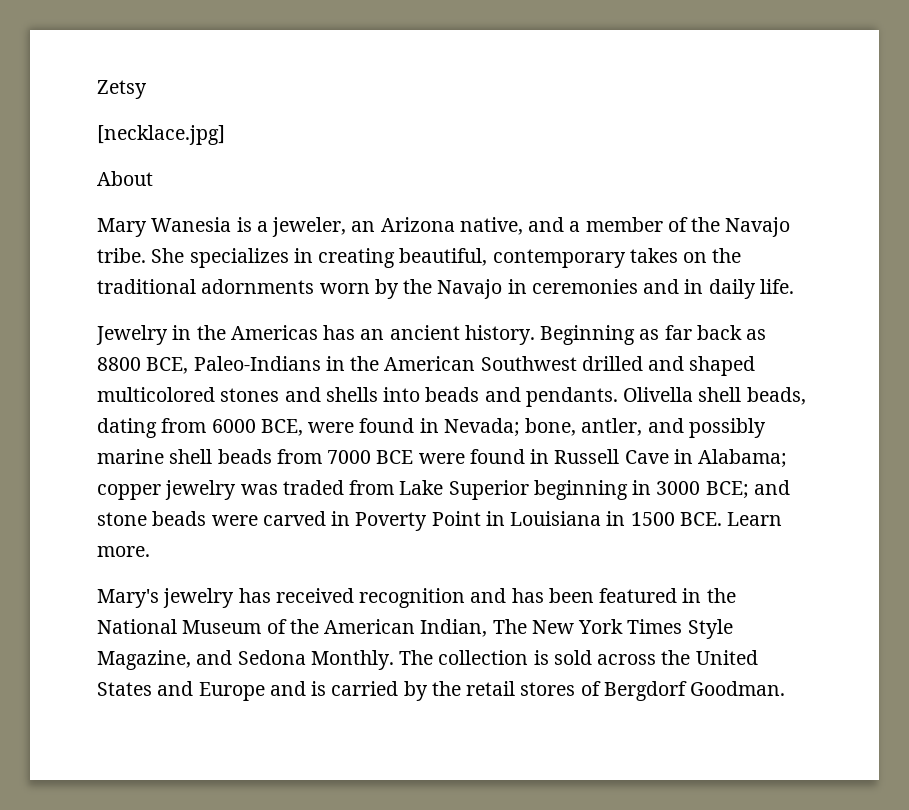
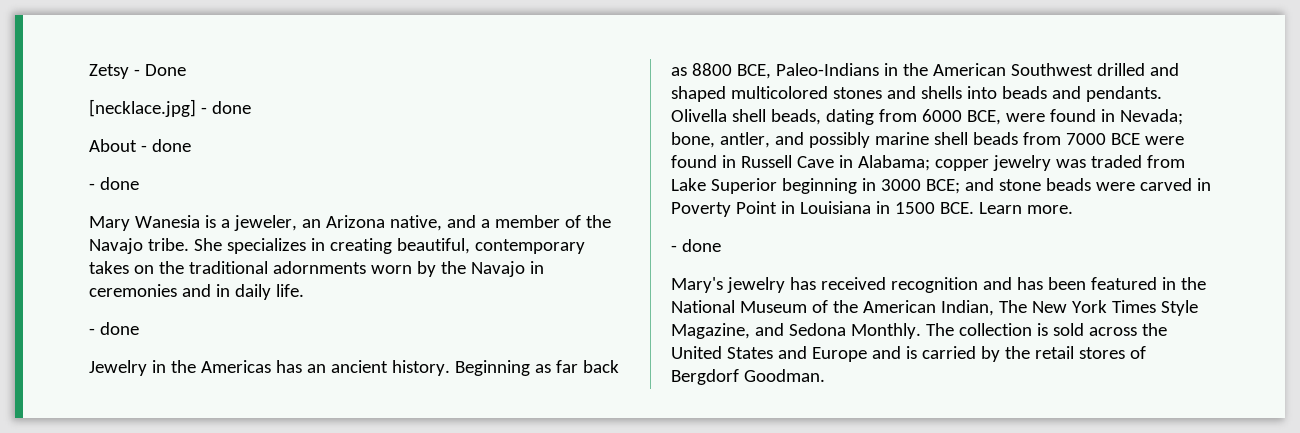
(147, 89) none -> [133,64,186,76] - Done
(225, 135) none -> [200,101,251,114] - done
(153, 178) none -> [140,139,191,152] [89,177,139,190] - done // - done
(794, 286) none -> [89,322,139,335] // - done
(150, 551) none -> [671,239,721,252] // - done

